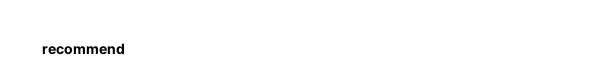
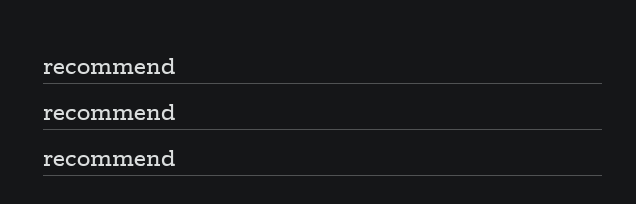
[42,43,125,55] recommend -> [43,58,176,74] [43,104,176,120] [43,150,176,166] recommend // recommend // recommend

